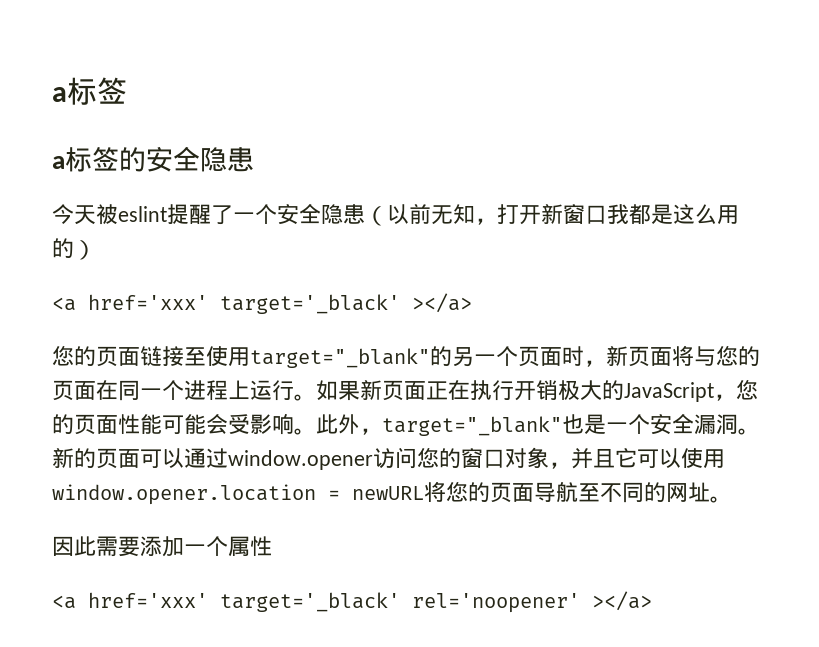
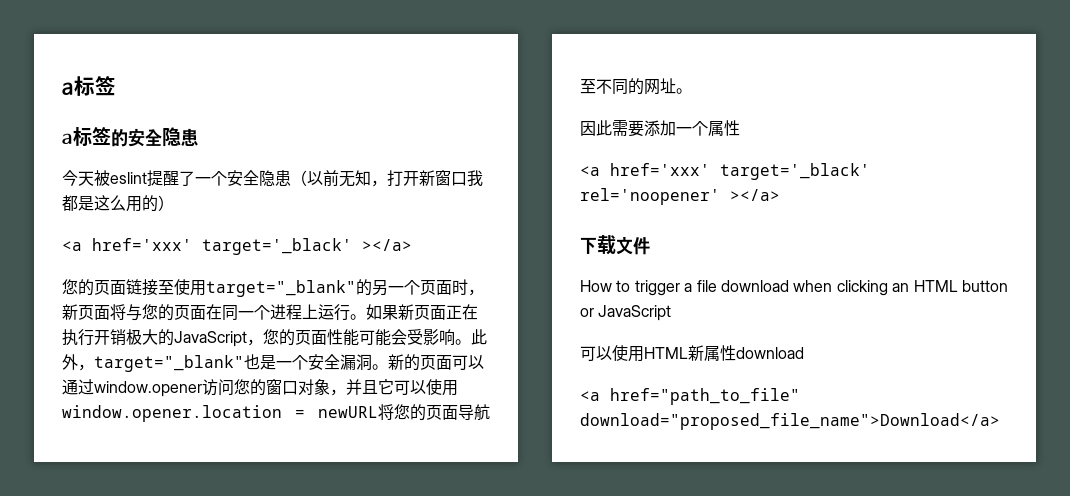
(652, 601) none -> [580,235,650,255] [580,280,1008,296] [580,305,672,321] [580,345,804,362] [580,388,800,405] [580,413,1000,430] // 下载文件 // How to trigger a file download when clicking an HTML button or JavaScript // 可以使用HTML新属性download // <a href="path_to_file" download="proposed_file_name">Download</a>

